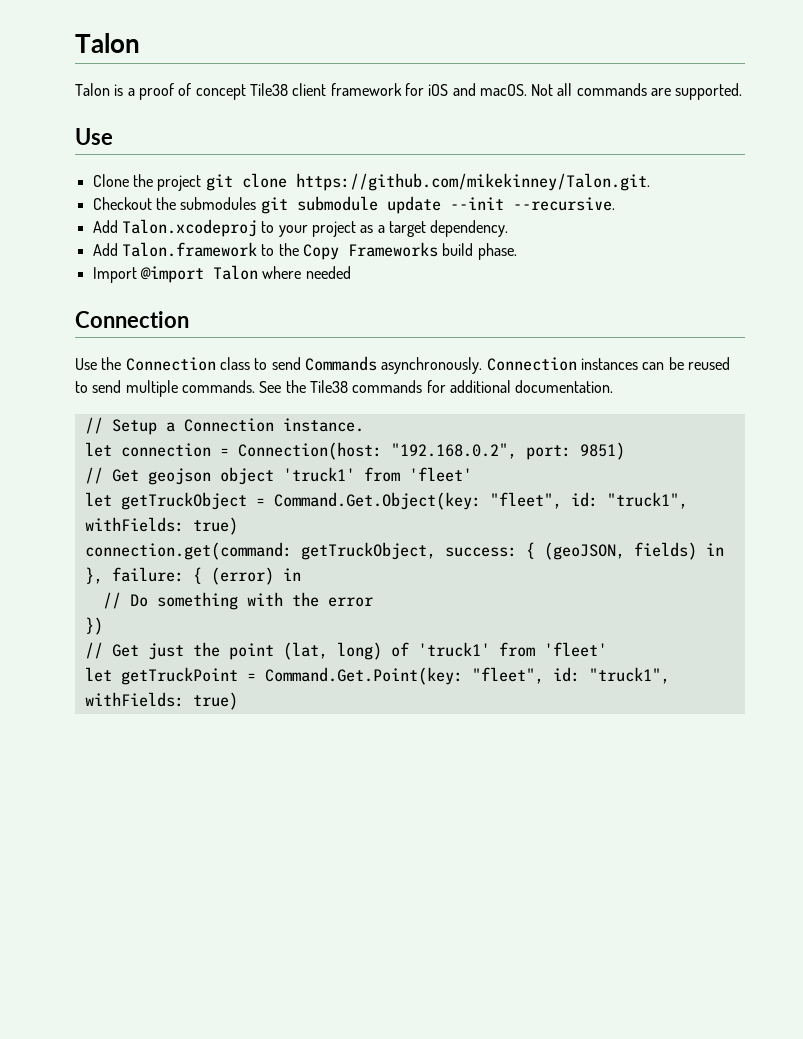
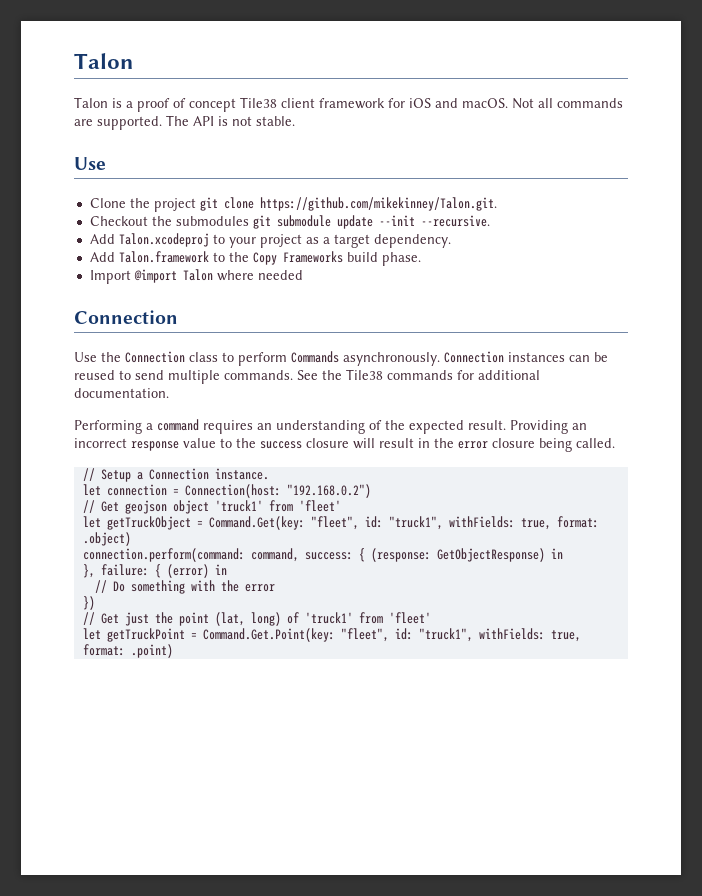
(743, 91) none -> [166,115,295,126] The API is not stable.
[271,357,301,370] send -> [238,352,287,366] perform
(614, 386) none -> [74,419,587,434] [74,438,615,452] // Performing a command requires an understanding of the expected result. Providing an incorrect response value to the success closure will result in the error closure being called.
[390,442,625,460] "192.168.0.2", port: 9851) -> [286,484,371,498] "192.168.0.2")
[273,492,688,510] [84,517,238,535] [84,542,697,560] Command.Get.Object(key: "fleet", id: "truck1", withFields: true) // connection.get(command: getTruckObject, success: { (geoJSON, fields) -> [208,516,599,530] [82,532,131,546] [82,548,545,562] Command.Get(key: "fleet", id: "truck1", withFields: true, format: .object) // connection.perform(command: command, success: { (response: GetObjectResponse)
[192,692,238,710] true) -> [550,630,581,642] [82,644,173,658] true, format: .point)

